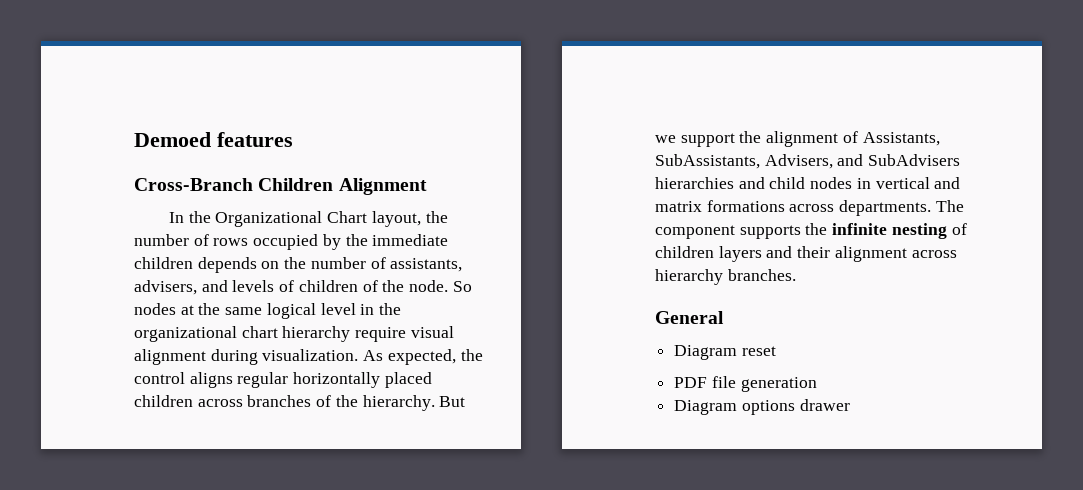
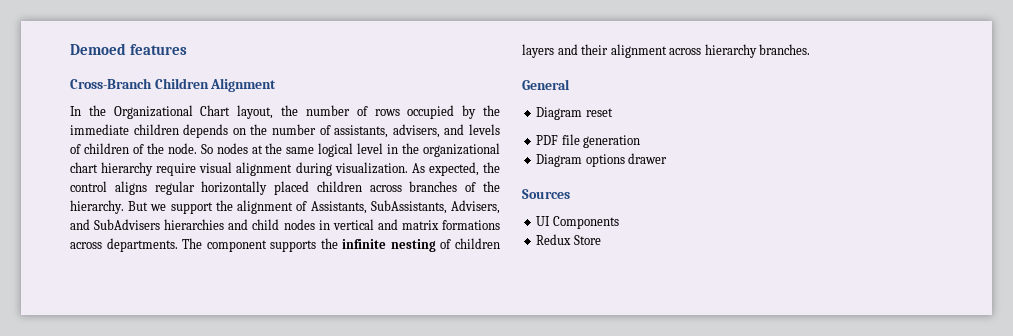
(850, 405) none -> [522,189,570,199] [536,216,619,229] [536,234,601,245] // Sources // UI Components // Redux Store

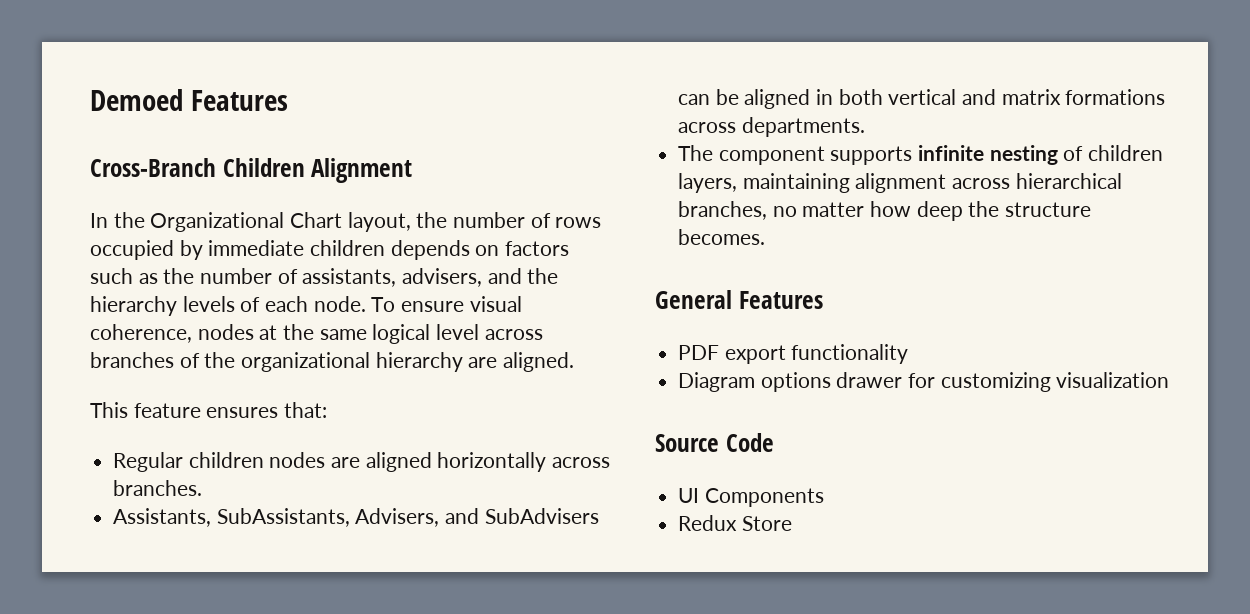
[129,44,187,55] features -> [190,90,288,111] Features
[482,105,500,116] the -> (203, 250) none
(246, 131) none -> [505,241,570,256] [90,268,158,284] factors such as
[469,124,501,135] [70,143,213,154] levels of children of the node. So -> [527,268,559,284] [90,296,522,316] [90,324,192,343] the hierarchy levels of each node. To ensure visual coherence,
[387,143,500,157] [70,162,500,176] [70,181,500,195] [70,200,308,214] in the organizational chart hierarchy require visual alignment during visualization. As expected, the control aligns regular horizontally placed children across branches of the hierarchy. But we support the alignment of -> [484,329,543,340] [90,352,575,372] [90,402,328,418] [113,452,611,472] [113,480,203,496] across branches of the organizational hierarchy are aligned. // This feature ensures that: // Regular children nodes are aligned horizontally across branches. //
[164,219,330,230] hierarchies and child nodes in -> [678,89,883,109] can be aligned in both
(178, 245) none -> (865, 127) //
[320,238,338,249] the -> (913, 155) none
[522,44,811,58] layers and their alignment across hierarchy branches. -> [678,173,1122,193] [678,201,1092,221] [678,229,766,245] layers, maintaining alignment across hierarchical branches, no matter how deep the structure becomes.
[536,107,613,120] // Diagram reset -> [738,291,823,309] Features
[561,134,641,148] file generation -> [724,344,909,364] export functionality
[522,189,570,199] // Sources -> [908,372,1170,392] [655,433,774,452] for customizing visualization // Source Code

